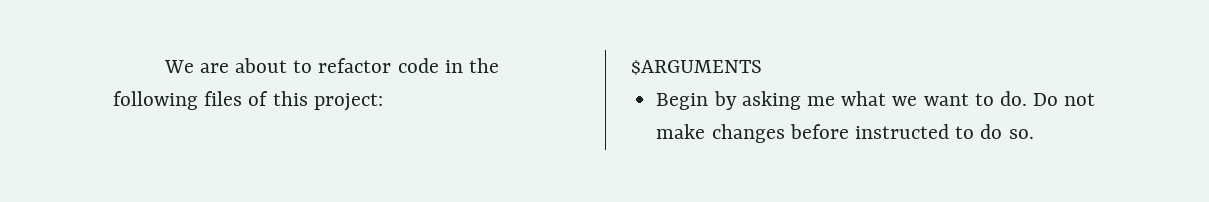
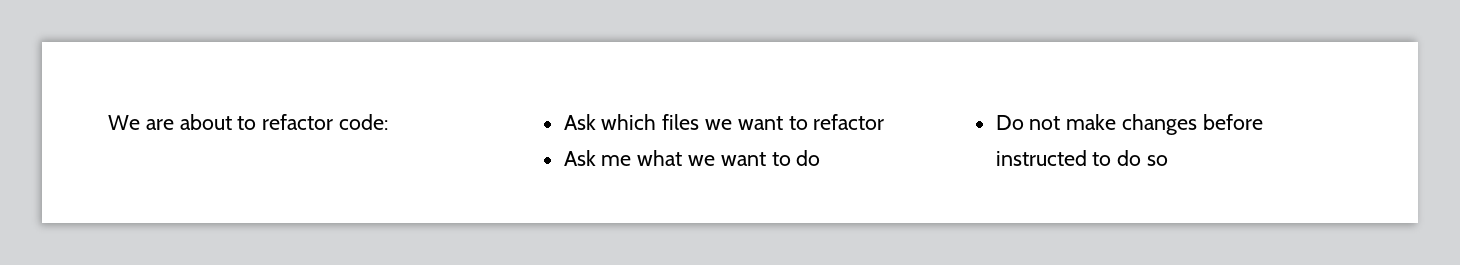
[397,58,500,73] [113,91,383,111] [631,60,762,75] [656,91,801,110] code in the following files of this project: // $ARGUMENTS // Begin by asking -> [339,114,389,130] [563,114,885,130] [563,150,596,166] code: // Ask which files we want to refactor // Ask
[999,91,1027,106] do. -> [796,150,821,166] do //
[1008,129,1034,139] so. -> [1147,155,1169,166] so

